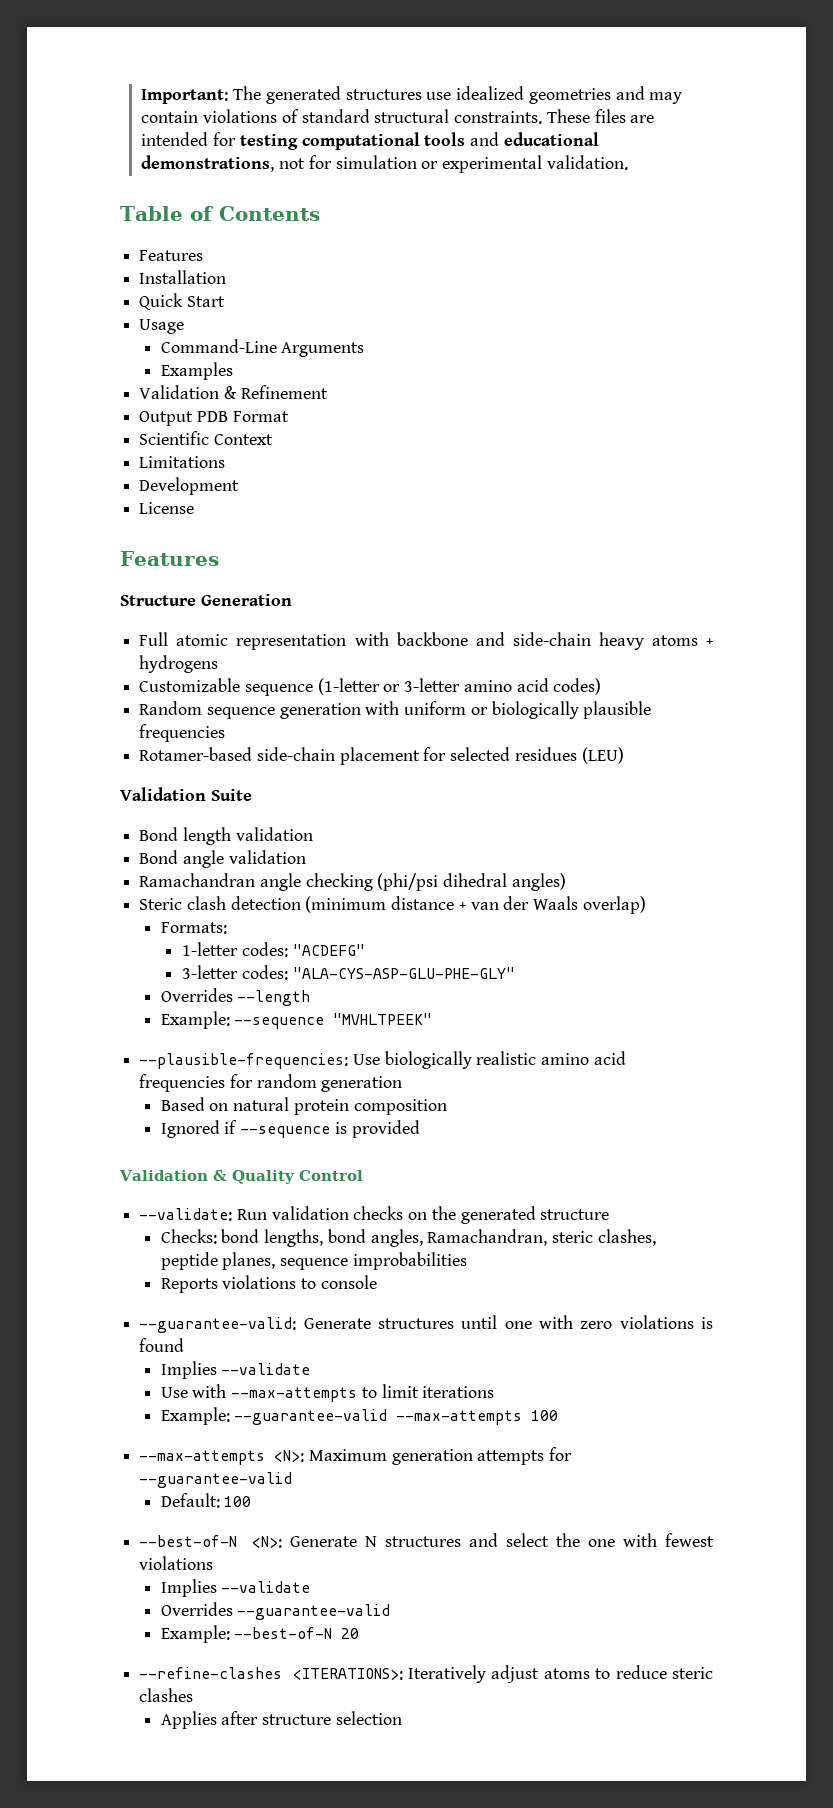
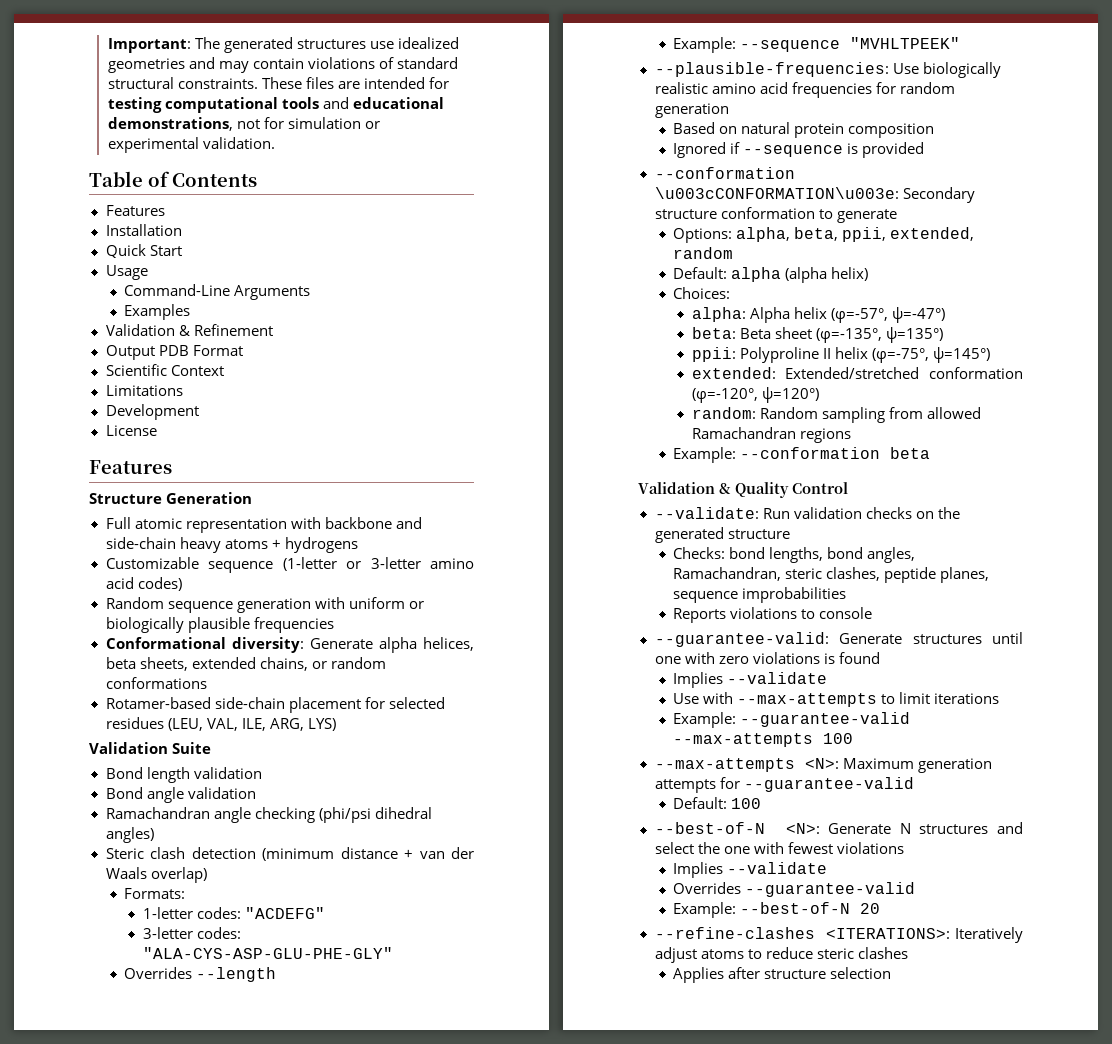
(226, 733) none -> [105,637,474,653] [105,657,386,671] [105,677,207,689] // Conformational diversity: Generate alpha helices, beta sheets, extended chains, or random conformations
[581,747,624,764] (LEU) -> [167,718,336,731] (LEU, VAL, ILE, ARG, LYS)
(420, 1129) none -> [654,167,795,179] [654,187,975,203] [654,207,897,223] [673,227,975,243] [673,247,734,259] [673,267,869,283] [673,287,731,299] [691,307,946,323] [691,327,944,343] [691,347,991,363] [691,367,1023,379] [691,387,820,403] [691,407,982,423] [691,427,852,443] [673,447,931,463] // --conformation \u003cCONFORMATION\u003e: Secondary structure conformation to generate // Options: alpha, beta, ppii, extended, random // Default: alpha (alpha helix) // Choices: // alpha: Alpha helix (φ=-57°, ψ=-47°) // beta: Beta sheet (φ=-135°, ψ=135°) // ppii: Polyproline II helix (φ=-75°, ψ=145°) // extended: Extended/stretched conformation (φ=-120°, ψ=120°) // random: Random sampling from allowed Ramachandran regions // Example: --conformation beta

